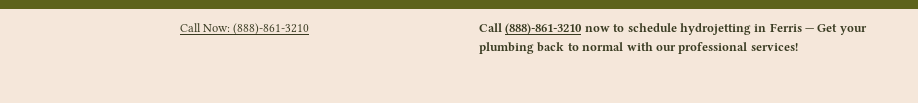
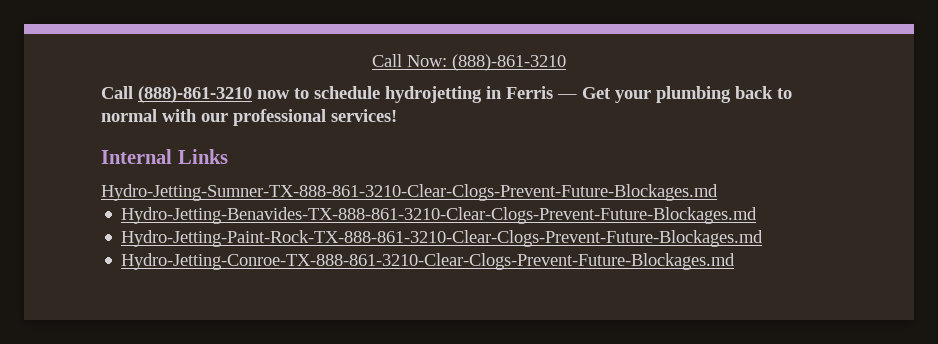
(798, 47) none -> [101,149,228,164] [101,184,718,201] [121,207,758,224] [121,230,764,247] [121,253,736,270] // Internal Links // Hydro-Jetting-Sumner-TX-888-861-3210-Clear-Clogs-Prevent-Future-Blockages.md // Hydro-Jetting-Benavides-TX-888-861-3210-Clear-Clogs-Prevent-Future-Blockages.md // Hydro-Jetting-Paint-Rock-TX-888-861-3210-Clear-Clogs-Prevent-Future-Blockages.md // Hydro-Jetting-Conroe-TX-888-861-3210-Clear-Clogs-Prevent-Future-Blockages.md

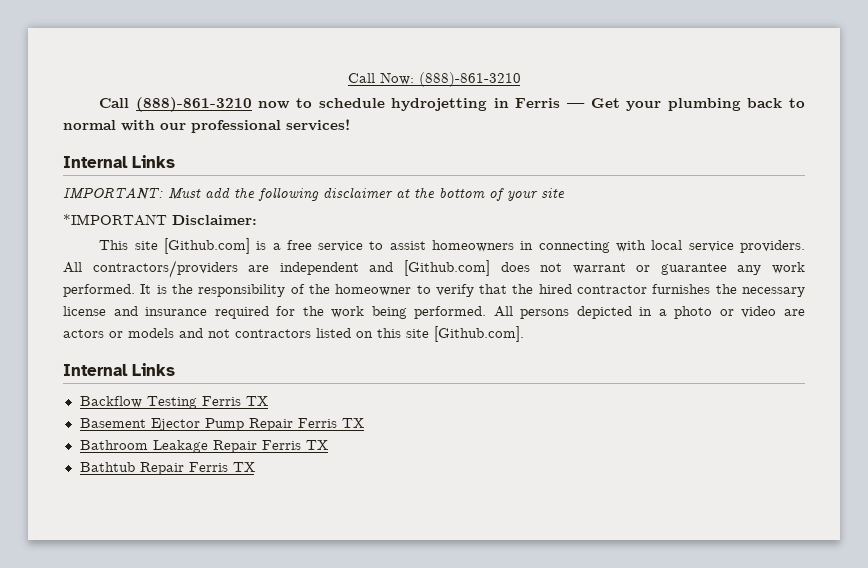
[101,184,718,201] [121,207,758,224] [121,230,764,247] [121,253,736,270] Hydro-Jetting-Sumner-TX-888-861-3210-Clear-Clogs-Prevent-Future-Blockages.md // Hydro-Jetting-Benavides-TX-888-861-3210-Clear-Clogs-Prevent-Future-Blockages.md // Hydro-Jetting-Paint-Rock-TX-888-861-3210-Clear-Clogs-Prevent-Future-Blockages.md // Hydro-Jetting-Conroe-TX-888-861-3210-Clear-Clogs-Prevent-Future-Blockages.md -> [63,187,565,201] [63,214,257,226] [99,238,805,254] [63,260,805,278] [63,284,805,297] [63,306,805,319] [63,326,524,342] [63,363,175,376] [79,396,268,409] [79,418,364,431] [79,440,328,453] [79,462,255,475] IMPORTANT: Must add the following disclaimer at the bottom of your site // *IMPORTANT Disclaimer: // This site [Github.com] is a free service to assist homeowners in connecting with local service providers. All contractors/providers are independent and [Github.com] does not warrant or guarantee any work performed. It is the responsibility of the homeowner to verify that the hired contractor furnishes the necessary license and insurance required for the work being performed. All persons depicted in a photo or video are actors or models and not contractors listed on this site [Github.com]. // Internal Links // Backflow Testing Ferris TX // Basement Ejector Pump Repair Ferris TX // Bathroom Leakage Repair Ferris TX // Bathtub Repair Ferris TX

